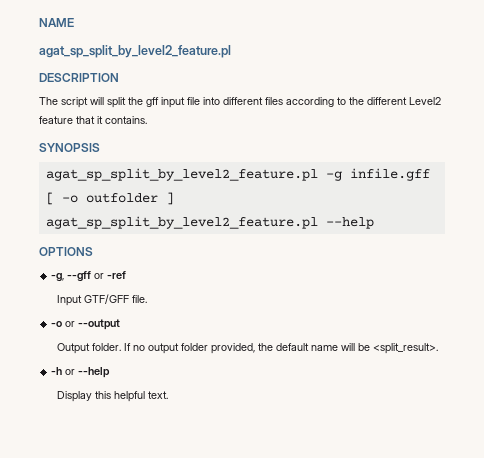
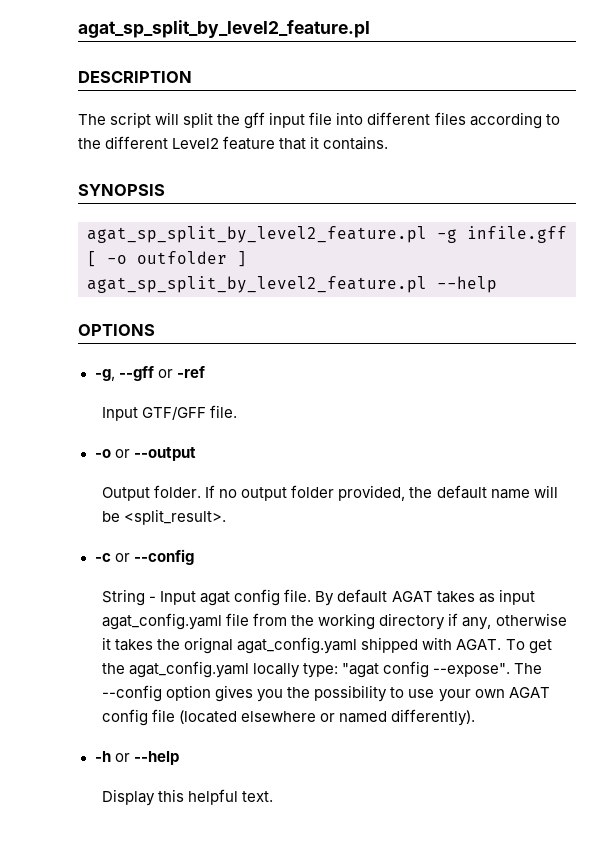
[39,18,74,27] NAME // -> (78, 29) none
(439, 348) none -> [94,549,194,565] [102,589,535,606] [102,613,567,630] [102,637,552,654] [102,661,543,678] [102,685,550,702] [102,709,476,726] // -c or --config // String - Input agat config file. By default AGAT takes as input agat_config.yaml file from the working directory if any, otherwise it takes the orignal agat_config.yaml shipped with AGAT. To get the agat_config.yaml locally type: "agat config --expose". The --config option gives you the possibility to use your own AGAT config file (located elsewhere or named differently).

